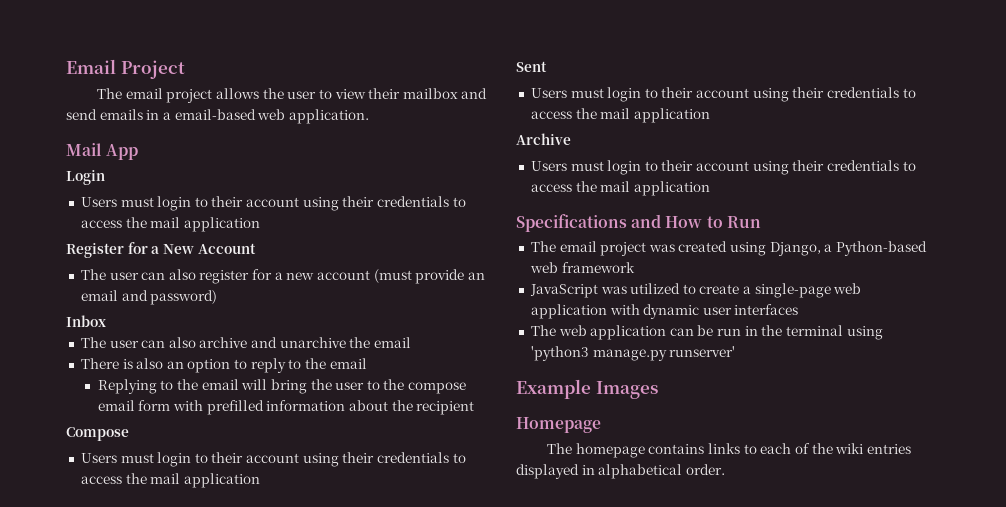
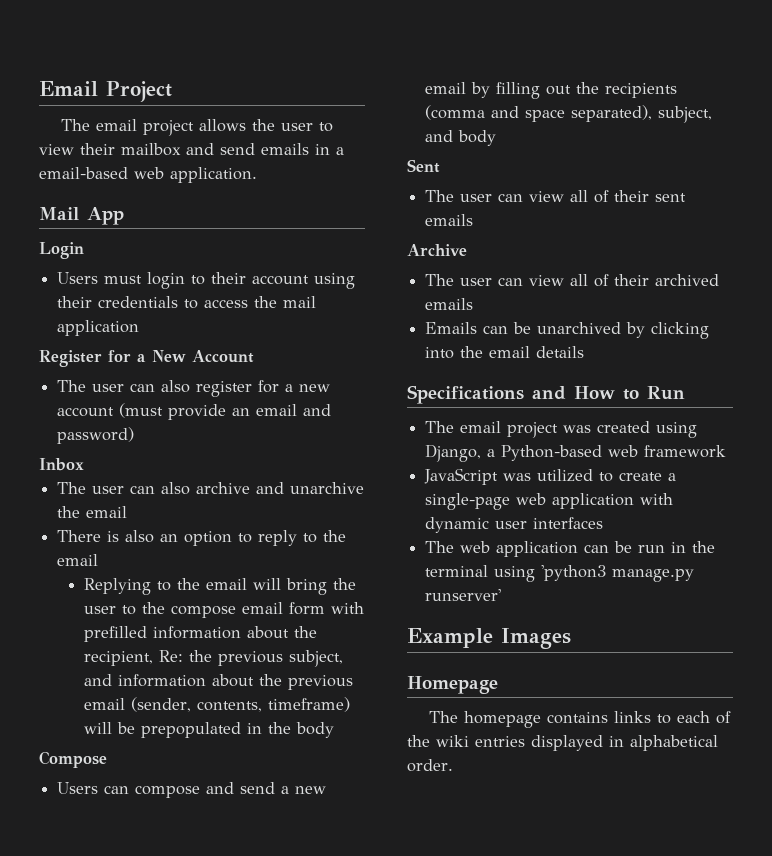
[416,401,475,415] [66,427,129,441] [80,452,466,467] [80,473,260,488] [516,61,547,72] [530,87,916,102] [530,108,710,123] [516,133,571,145] [530,160,916,175] [530,181,710,196] recipient // Compose // Users must login to their account using their credentials to access the mail application // Sent // Users must login to their account using their credentials to access the mail application // Archive // Users must login to their account using their credentials to access the mail application -> [84,650,344,667] [84,674,354,690] [84,697,351,712] [84,722,335,738] [39,751,107,768] [57,782,327,798] [425,82,678,99] [425,105,713,123] [425,130,497,146] [407,159,440,173] [425,190,687,203] [425,214,474,226] [407,244,467,256] [425,274,720,287] [425,298,474,310] [425,322,710,339] [425,346,585,359] recipient, Re: the previous subject, and information about the previous email (sender, contents, timeframe) will be prepopulated in the body // Compose // Users can compose and send a new email by filling out the recipients (comma and space separated), subject, and body // Sent // The user can view all of their sent emails // Archive // The user can view all of their archived emails // Emails can be unarchived by clicking into the email details

